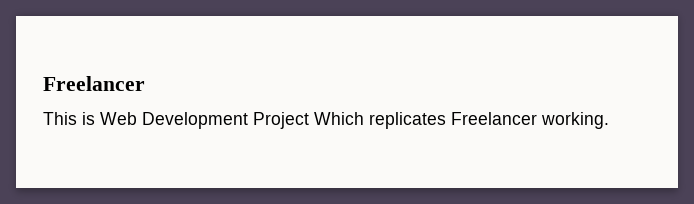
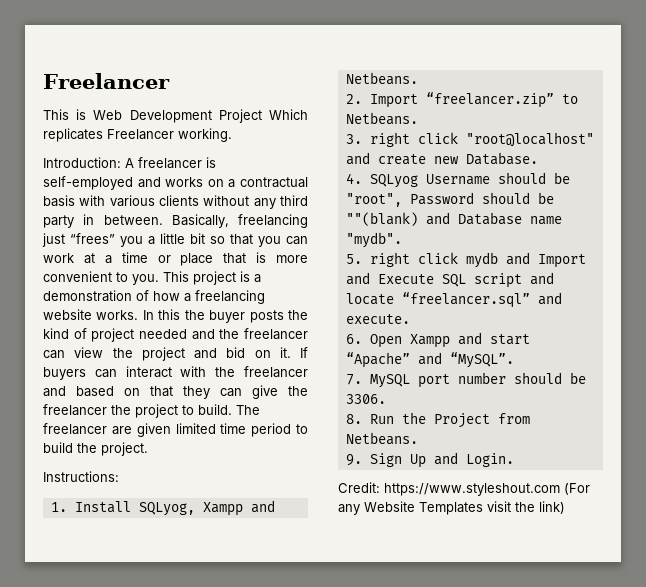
(609, 120) none -> [43,157,216,169] [43,176,308,190] [43,195,308,209] [43,214,308,228] [42,233,308,247] [43,252,308,266] [43,271,261,285] [43,290,265,304] [43,309,308,323] [43,328,308,342] [43,347,308,361] [43,366,308,380] [43,385,308,399] [43,404,260,418] [43,423,308,437] [43,442,148,456] [43,471,119,482] [50,500,275,516] [345,72,418,85] [345,92,578,108] [345,112,418,125] [345,132,594,147] [345,152,538,165] [345,172,570,188] [345,192,554,207] [345,212,562,226] [345,232,402,248] [345,252,586,268] [345,272,554,288] [345,292,562,308] [345,314,410,324] [345,332,530,348] [345,352,514,368] [345,372,586,388] [345,394,386,404] [345,412,530,428] [345,432,418,445] [345,452,514,468] [338,482,590,496] [338,501,565,515] // Introduction: A freelancer is self-employed and works on a contractual basis with various clients without any third party in between. Basically, freelancing just “frees” you a little bit so that you can work at a time or place that is more convenient to you. This project is a demonstration of how a freelancing website works. In this the buyer posts the kind of project needed and the freelancer can view the project and bid on it. If buyers can interact with the freelancer and based on that they can give the freelancer the project to build. The freelancer are given limited time period to build the project. // Instructions: // 1. Install SQLyog, Xampp and Netbeans. // 2. Import “freelancer.zip” to Netbeans. // 3. right click "root@localhost" and create new Database. // 4. SQLyog Username should be "root", Password should be ""(blank) and Database name "mydb". // 5. right click mydb and Import and Execute SQL script and locate “freelancer.sql” and execute. // 6. Open Xampp and start “Apache” and “MySQL”. // 7. MySQL port number should be 3306. // 8. Run the Project from Netbeans. // 9. Sign Up and Login. // Credit: https://www.styleshout.com (For any Website Templates visit the link)

